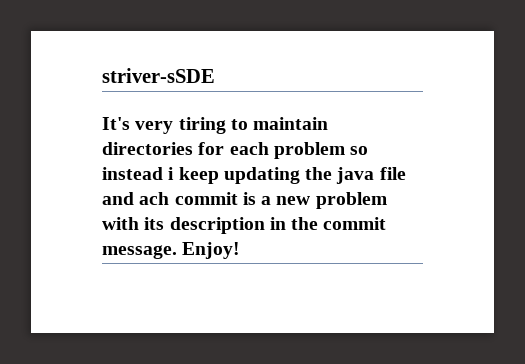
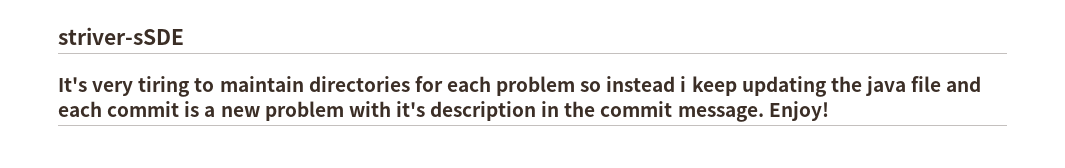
[139,192,170,205] ach -> [58,101,102,117] each
[144,217,165,230] its -> [395,101,425,117] it's

